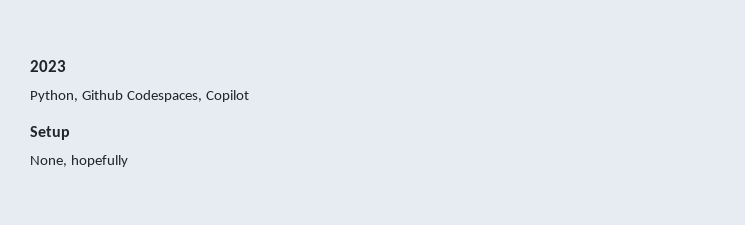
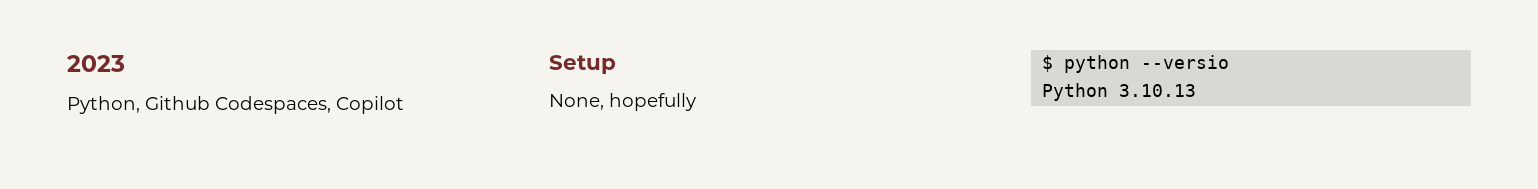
(128, 161) none -> [1042,55,1230,73] [1042,83,1197,101] // $ python --versio // Python 3.10.13

